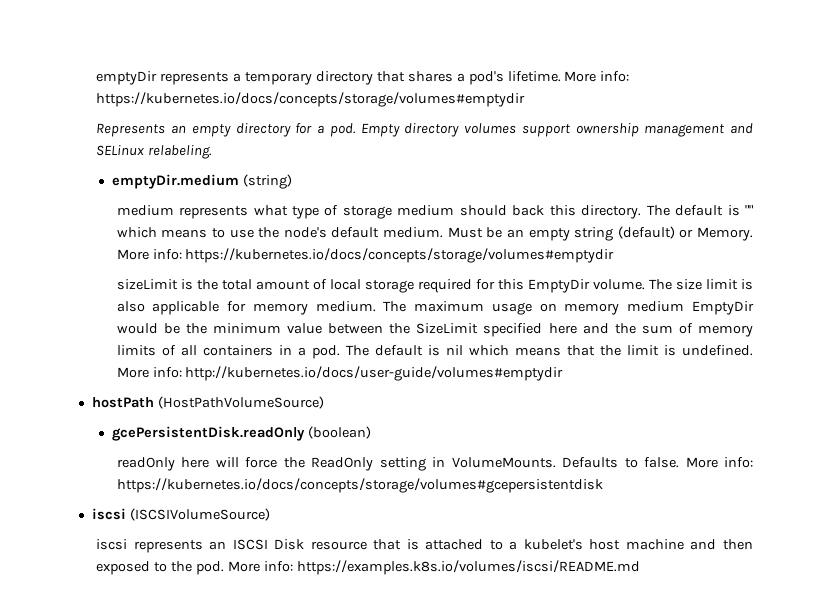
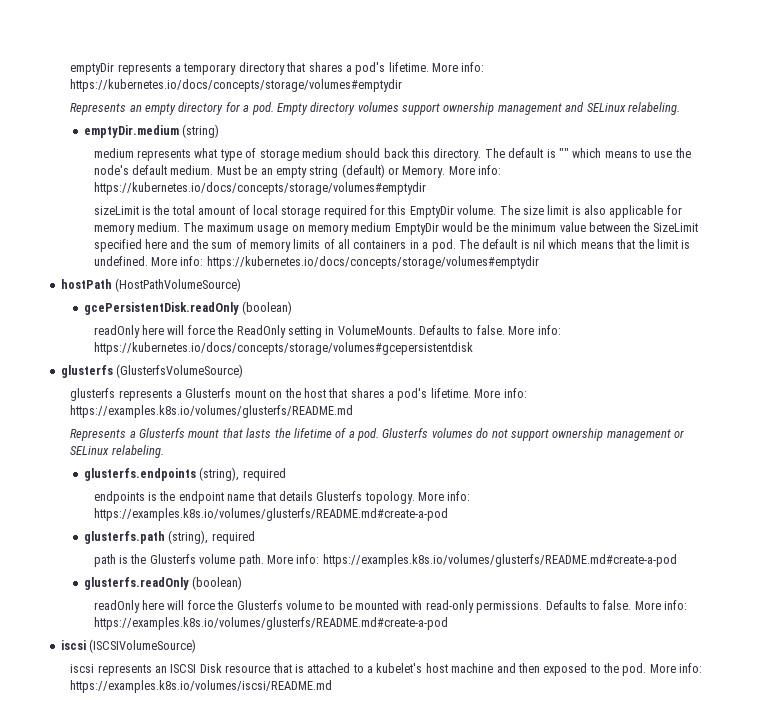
[185,366,564,381] http://kubernetes.io/docs/user-guide/volumes#emptydir -> [206,256,539,269] https://kubernetes.io/docs/concepts/storage/volumes#emptydir
(603, 485) none -> [60,364,244,378] [70,388,527,401] [70,405,354,418] [70,428,685,441] [70,445,164,458] [84,467,286,481] [93,491,471,504] [93,508,448,521] [84,530,255,544] [93,554,677,567] [84,576,243,590] [93,600,688,613] [93,617,448,630] // glusterfs (GlusterfsVolumeSource) // glusterfs represents a Glusterfs mount on the host that shares a pod's lifetime. More info: https://examples.k8s.io/volumes/glusterfs/README.md // Represents a Glusterfs mount that lasts the lifetime of a pod. Glusterfs volumes do not support ownership management or SELinux relabeling. // glusterfs.endpoints (string), required // endpoints is the endpoint name that details Glusterfs topology. More info: https://examples.k8s.io/volumes/glusterfs/README.md#create-a-pod // glusterfs.path (string), required // path is the Glusterfs volume path. More info: https://examples.k8s.io/volumes/glusterfs/README.md#create-a-pod // glusterfs.readOnly (boolean) // readOnly here will force the Glusterfs volume to be mounted with read-only permissions. Defaults to false. More info: https://examples.k8s.io/volumes/glusterfs/README.md#create-a-pod

